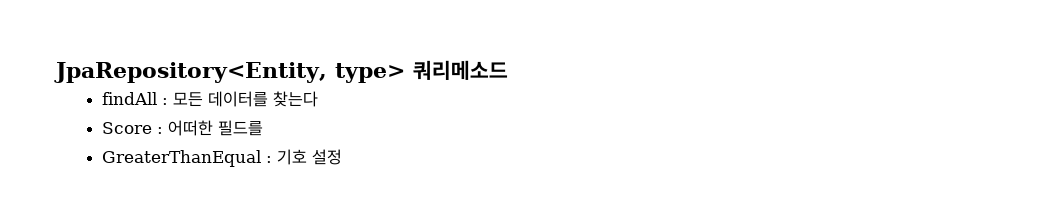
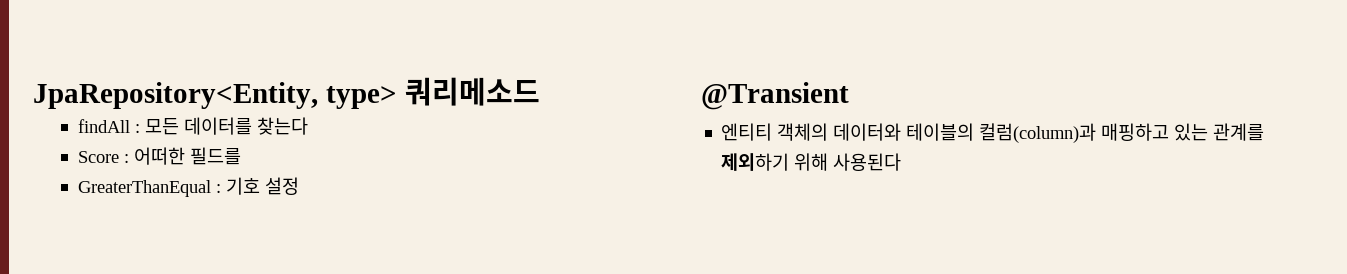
(342, 157) none -> [701,82,849,110] [721,123,1265,143] [721,153,902,171] // @Transient // 엔티티 객체의 데이터와 테이블의 컬럼(column)과 매핑하고 있는 관계를 제외하기 위해 사용된다

